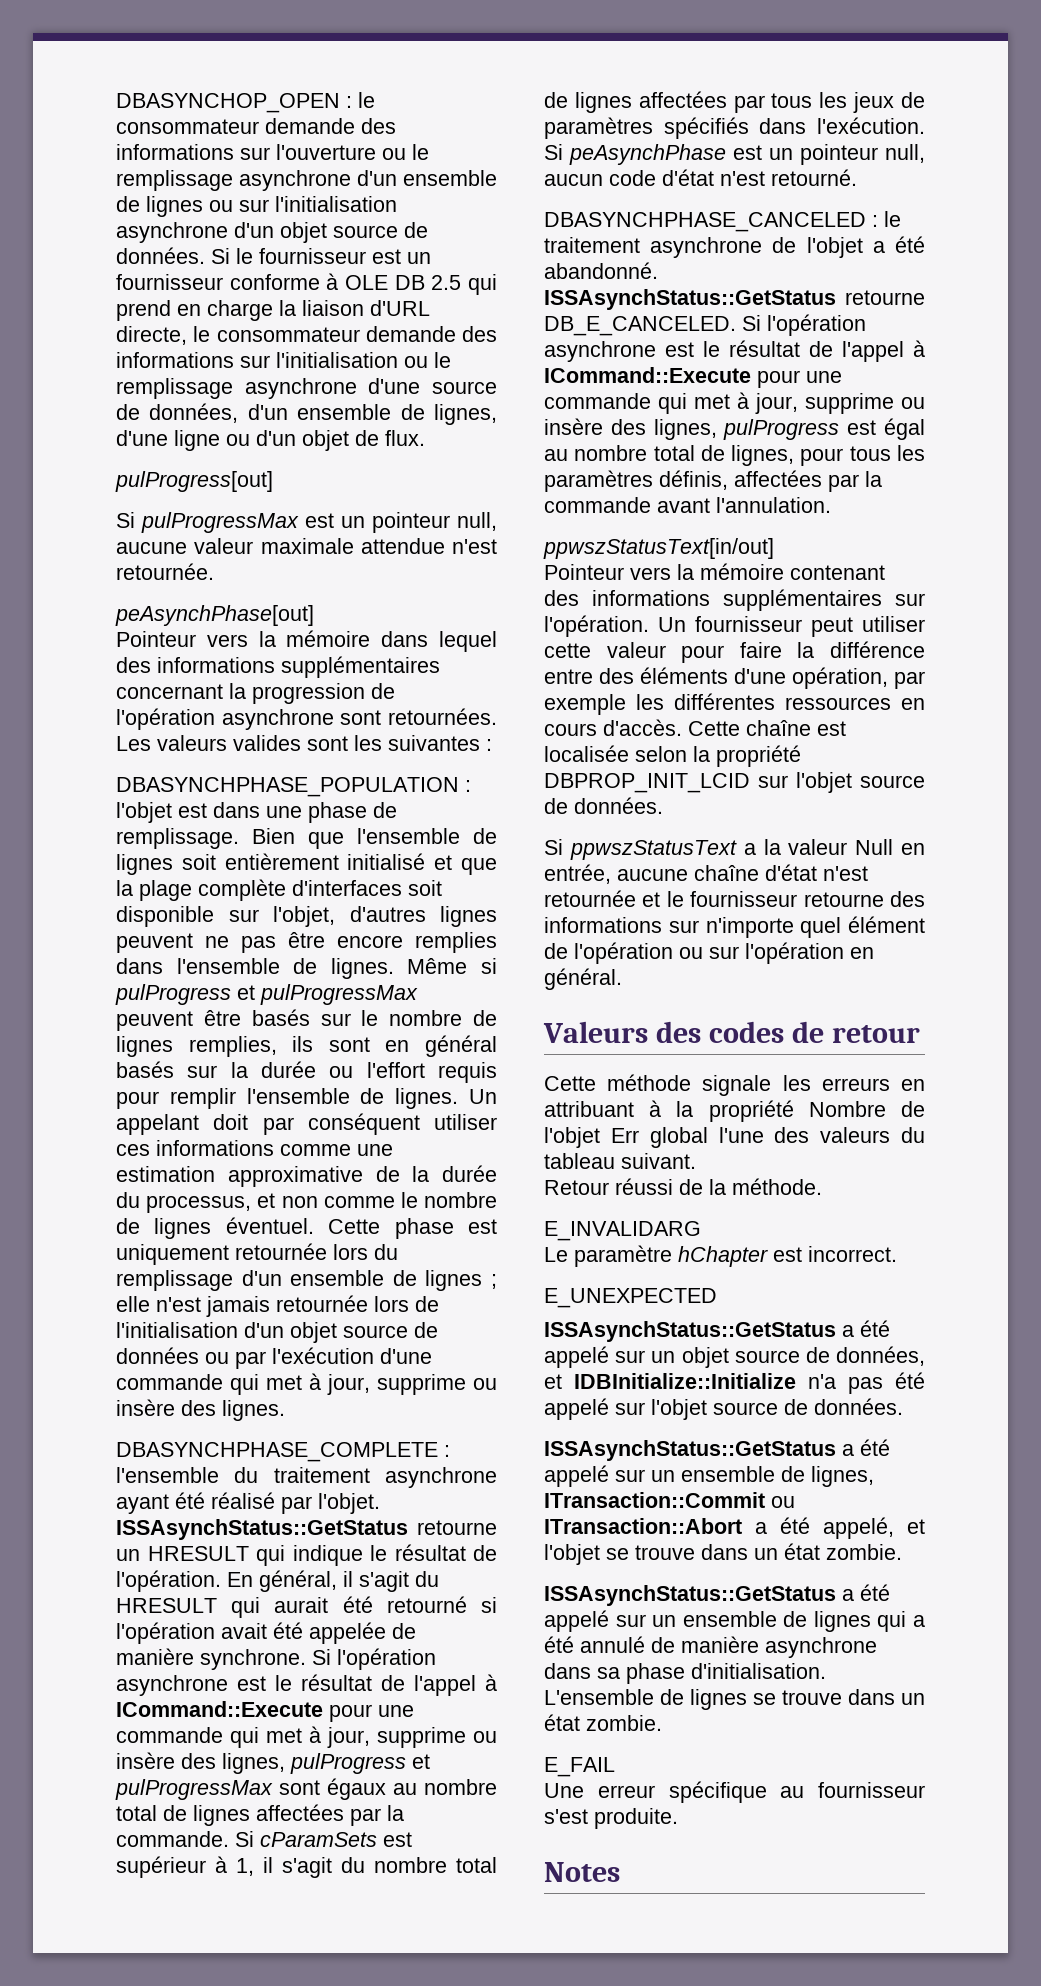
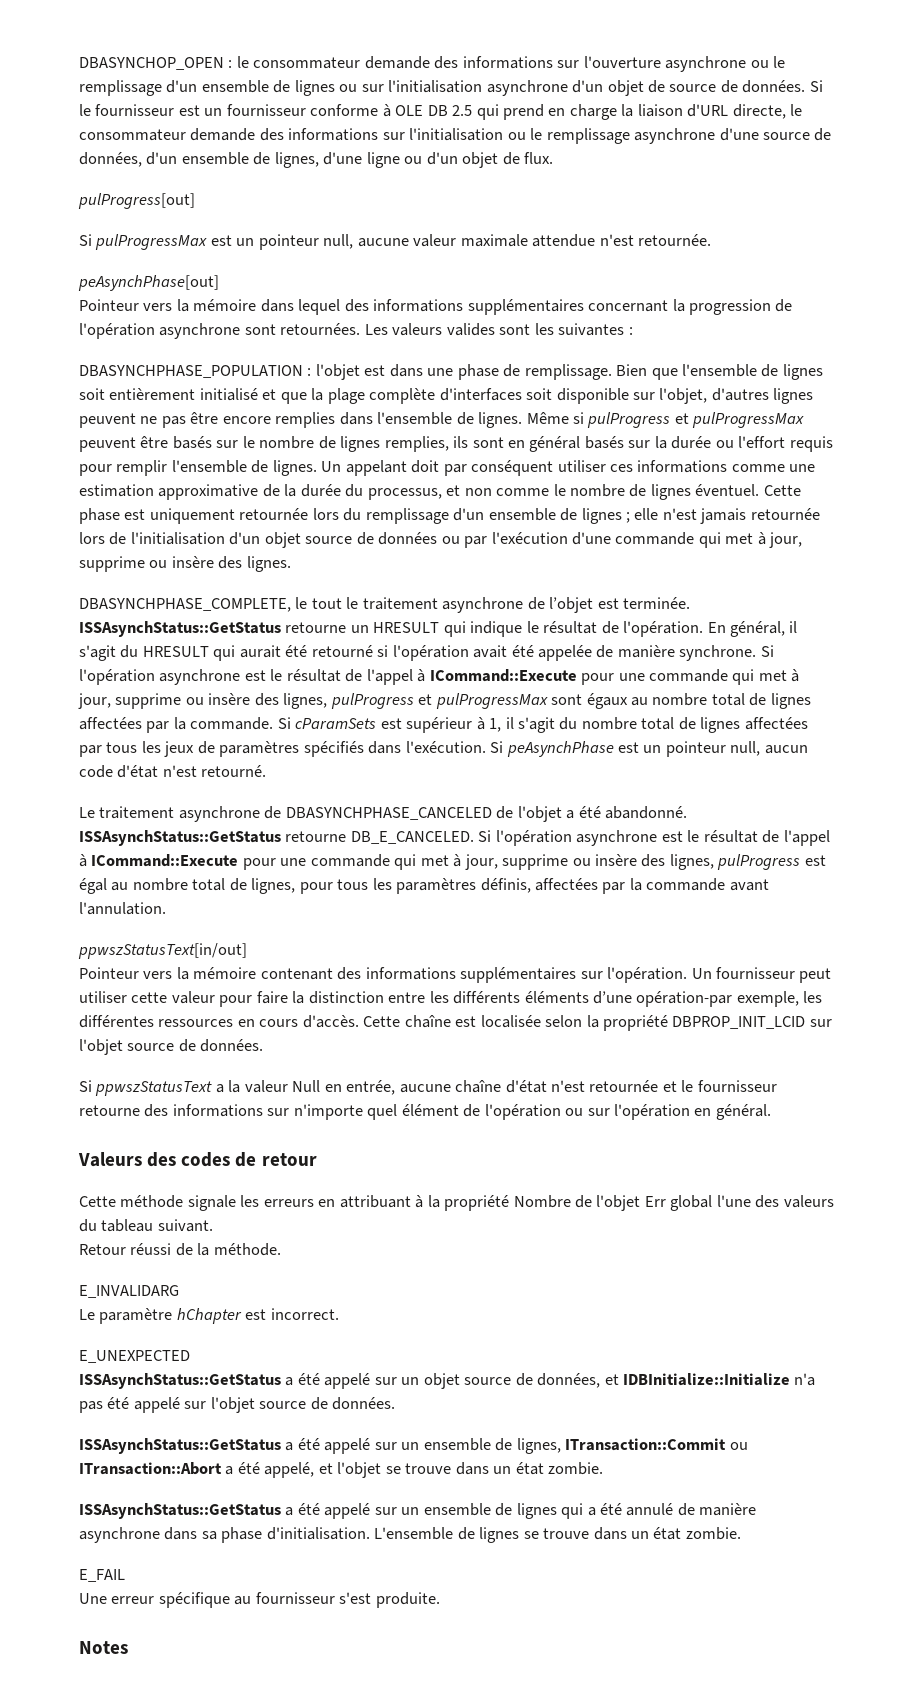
[382,144,429,160] [116,170,351,191] ou le remplissage asynchrone -> [665,56,786,72] [79,80,162,96] asynchrone ou le remplissage
(327, 232) none -> [648,80,666,93] de
[116,1442,450,1462] [116,1467,497,1488] [116,1492,380,1514] DBASYNCHPHASE_COMPLETE : l'ensemble du traitement asynchrone ayant été réalisé par l'objet. -> [79,597,691,613] DBASYNCHPHASE_COMPLETE, le tout le traitement asynchrone de l’objet est terminée.
[544,211,901,232] [544,237,797,258] DBASYNCHPHASE_CANCELED : le traitement asynchrone de -> [79,806,514,822] Le traitement asynchrone de DBASYNCHPHASE_CANCELED de
[830,641,925,658] [544,667,925,689] [544,694,626,715] différence entre des éléments d'une opération, par exemple -> [308,991,799,1007] distinction entre les différents éléments d’une opération-par exemple,

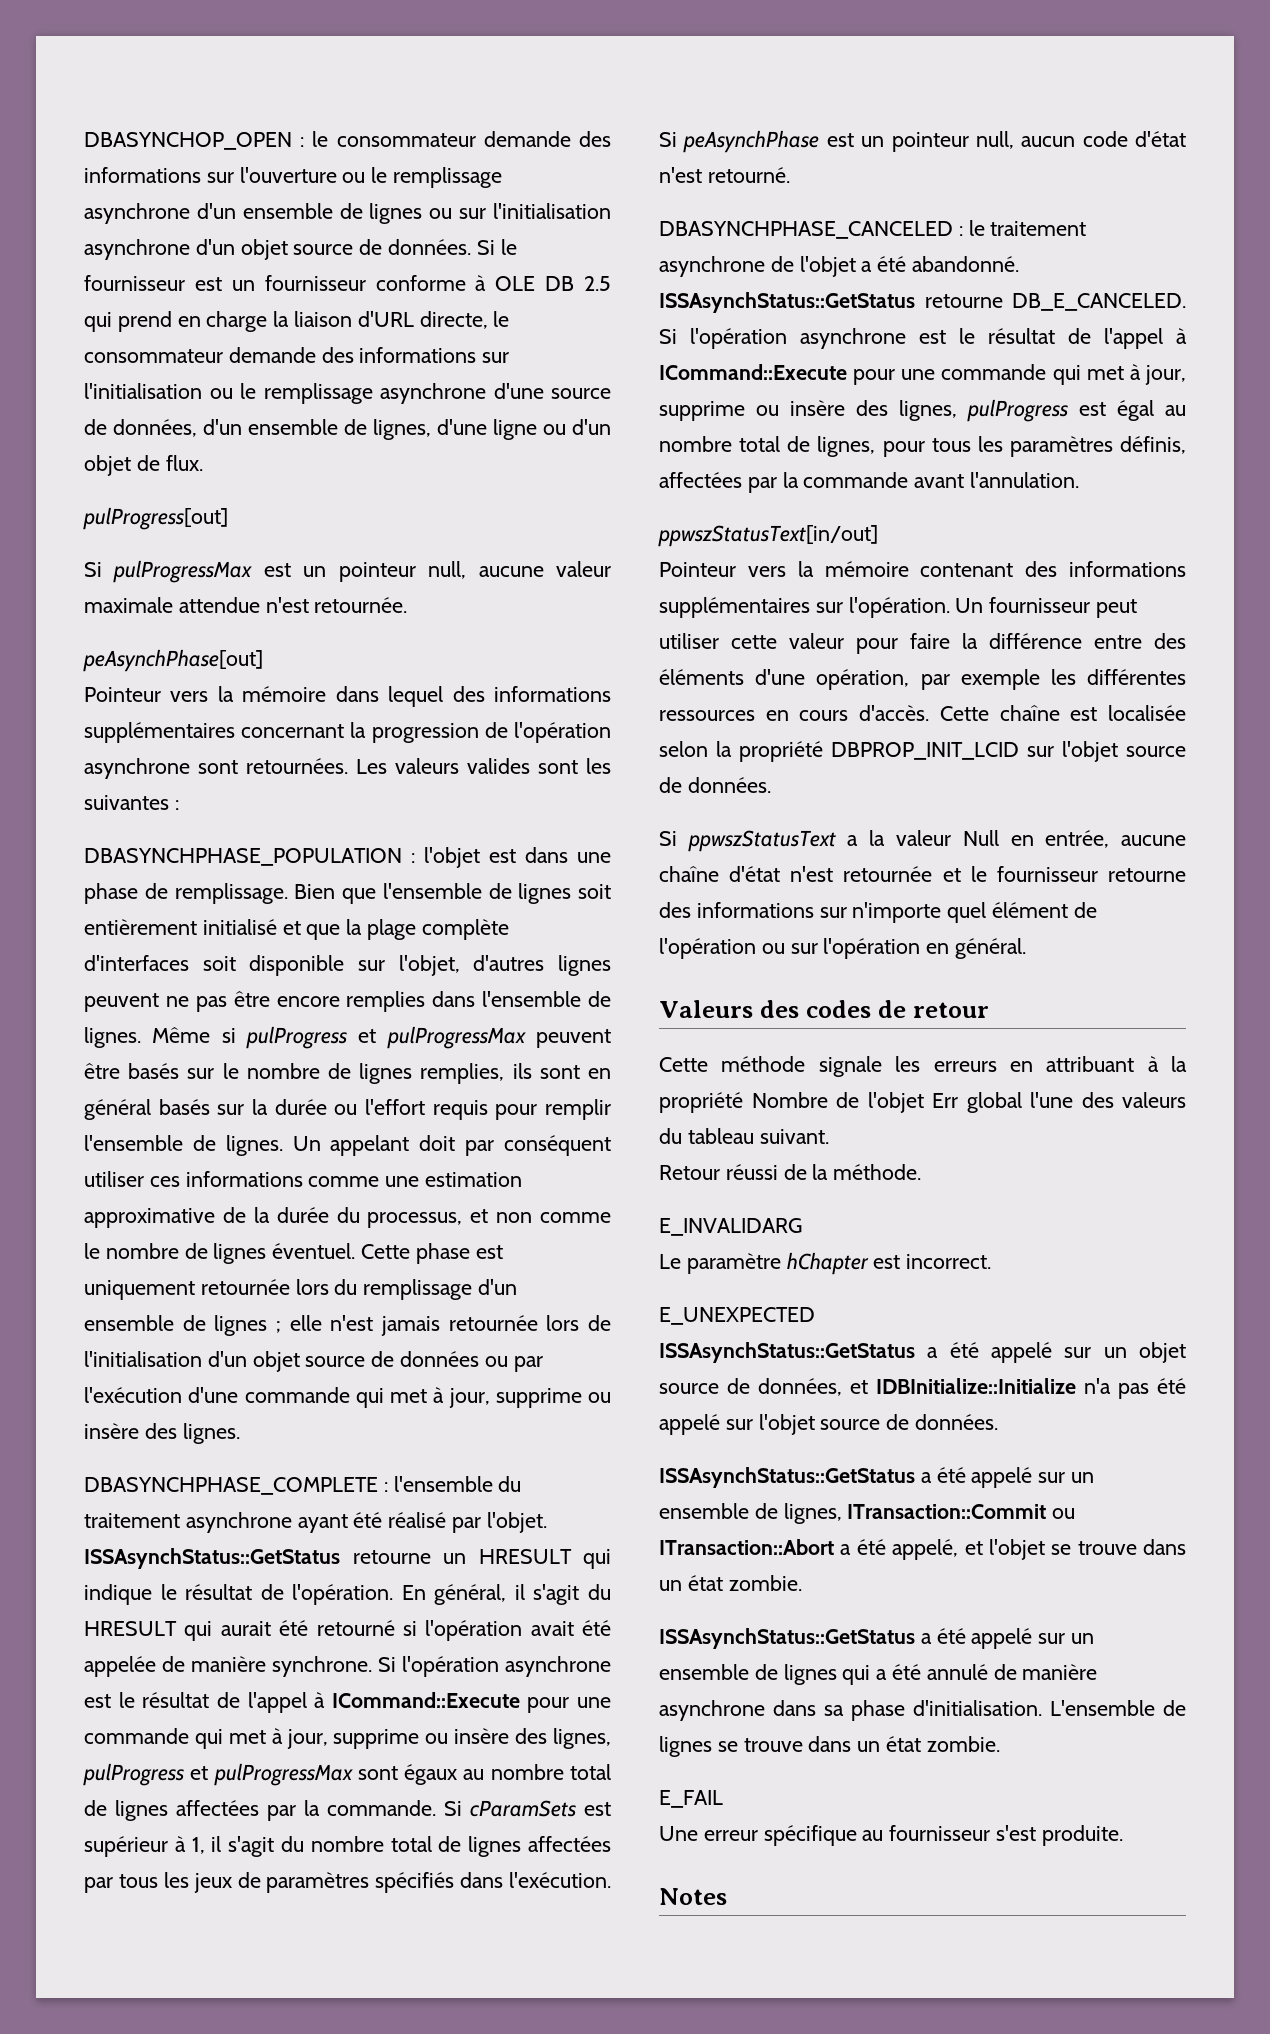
[665,56,786,72] [79,80,162,96] asynchrone ou le remplissage -> [342,167,503,188] [84,203,190,224] ou le remplissage asynchrone
[648,80,666,93] de -> (288, 249) none
[79,597,691,613] DBASYNCHPHASE_COMPLETE, le tout le traitement asynchrone de l’objet est terminée. -> [84,1476,522,1495] [84,1512,547,1533] DBASYNCHPHASE_COMPLETE : l'ensemble du traitement asynchrone ayant été réalisé par l'objet.
[79,806,514,822] Le traitement asynchrone de DBASYNCHPHASE_CANCELED de -> [659,220,1087,239] [659,256,794,277] DBASYNCHPHASE_CANCELED : le traitement asynchrone de
[308,991,799,1007] distinction entre les différents éléments d’une opération-par exemple, -> [989,633,1186,649] [659,669,1040,690] différence entre des éléments d'une opération, par exemple

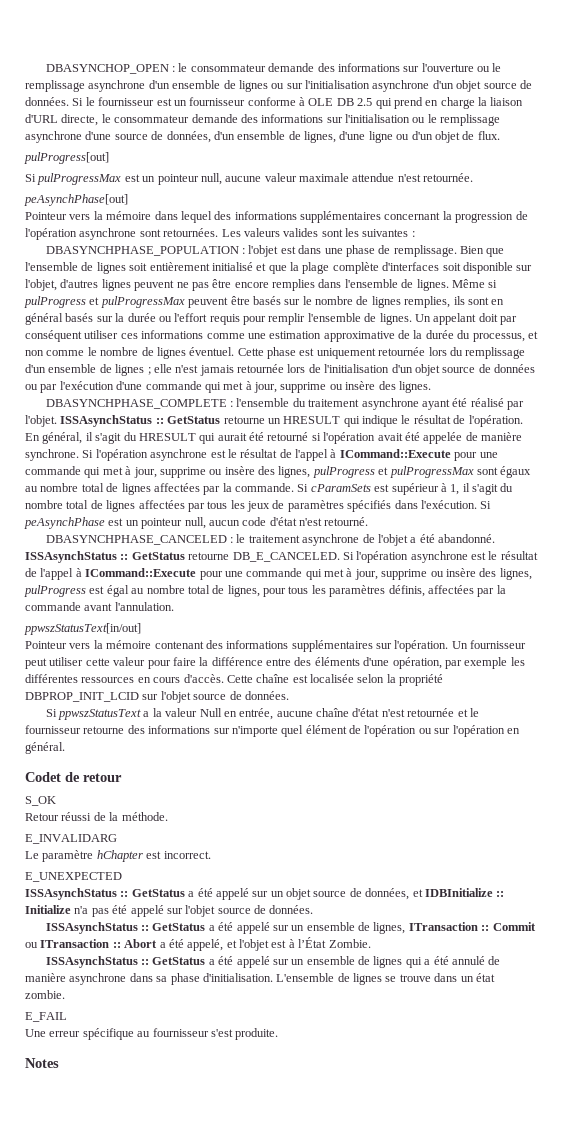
[84,1548,340,1569] ISSAsynchStatus::GetStatus -> [60,415,221,427] ISSAsynchStatus :: GetStatus
[659,292,915,313] ISSAsynchStatus::GetStatus -> [25,551,185,563] ISSAsynchStatus :: GetStatus
[659,1000,871,1018] Valeurs des codes -> [25,772,61,782] Codet
[659,1056,1187,1077] [659,1092,1186,1113] [659,1128,829,1144] Cette méthode signale les erreurs en attribuant à la propriété Nombre de l'objet Err global l'une des valeurs du tableau suivant. -> [25,796,56,806] S_OK
[659,1342,915,1363] ISSAsynchStatus::GetStatus -> [25,888,185,900] ISSAsynchStatus :: GetStatus
[876,1378,1076,1394] IDBInitialize::Initialize -> [424,888,505,897] [25,905,71,914] IDBInitialize :: Initialize
[659,1467,915,1488] ISSAsynchStatus::GetStatus -> [45,922,206,934] ISSAsynchStatus :: GetStatus
[847,1504,1076,1519] [659,1539,834,1555] ITransaction::Commit ou ITransaction::Abort -> [408,922,536,931] [25,939,158,948] ITransaction :: Commit ou ITransaction :: Abort
[1051,1539,1186,1555] [659,1575,802,1591] [659,1628,915,1649] se trouve dans un état zombie. // ISSAsynchStatus::GetStatus -> [271,937,371,948] [45,956,206,968] est à l’État Zombie. // ISSAsynchStatus :: GetStatus

